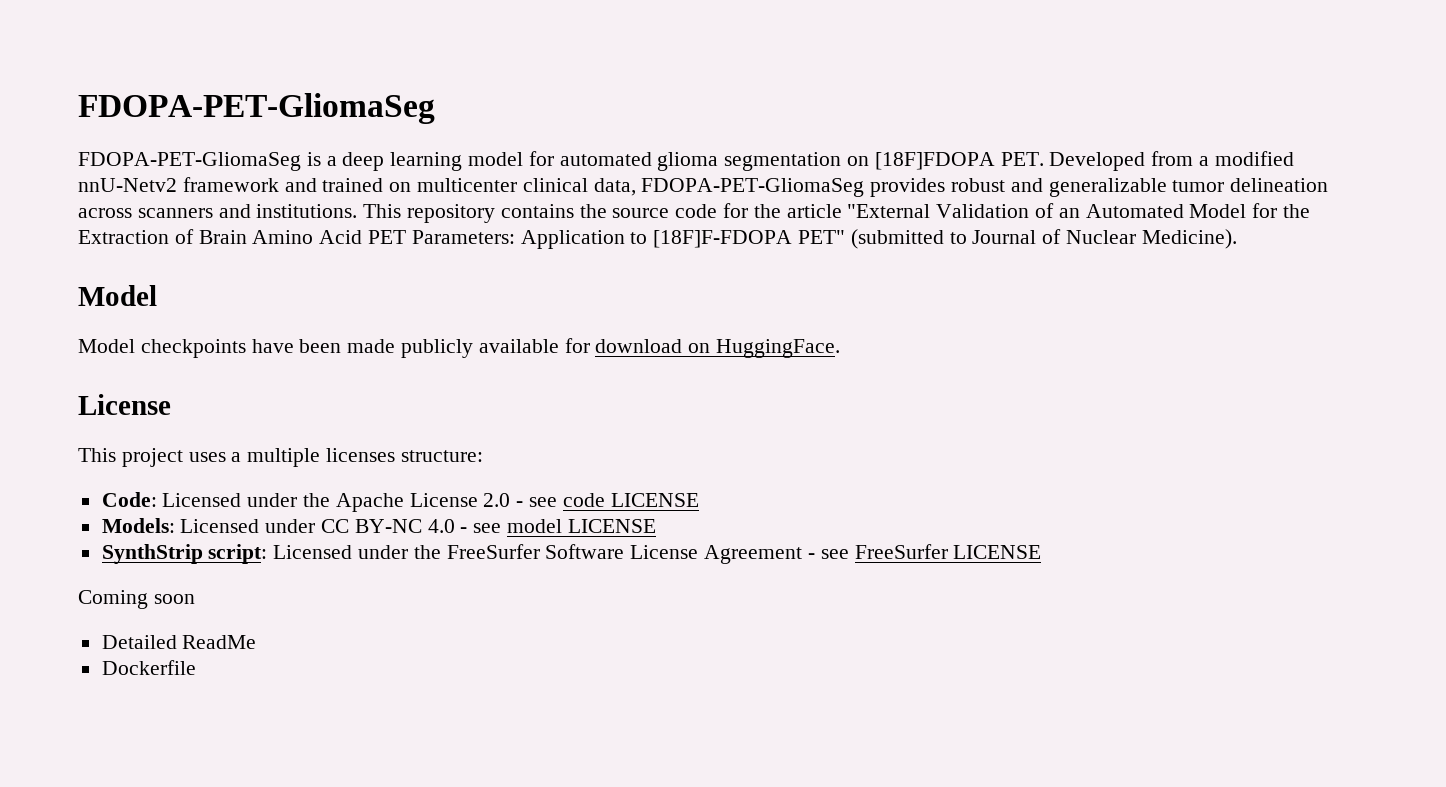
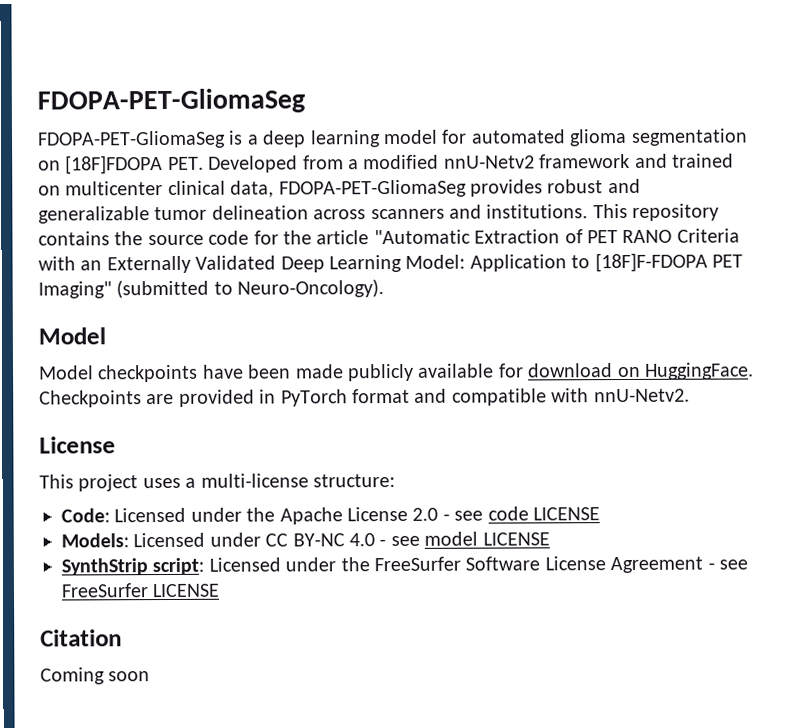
[847,203,1311,218] [78,229,1237,249] "External Validation of an Automated Model for the Extraction of Brain Amino Acid PET Parameters: Application to [18F]F-FDOPA PET" (submitted to Journal of Nuclear Medicine). -> [373,228,740,245] [38,252,743,274] [38,279,385,299] "Automatic Extraction of PET RANO Criteria with an Externally Validated Deep Learning Model: Application to [18F]F-FDOPA PET Imaging" (submitted to Neuro-Oncology).
(841, 348) none -> [39,388,690,408] Checkpoints are provided in PyTorch format and compatible with nnU-Netv2.
[247,448,396,467] multiple licenses -> [200,473,309,488] multi-license
(1042, 552) none -> [40,629,122,647] // Citation
[101,635,257,649] [101,660,196,675] // Detailed ReadMe // Dockerfile -> (151, 676) none

